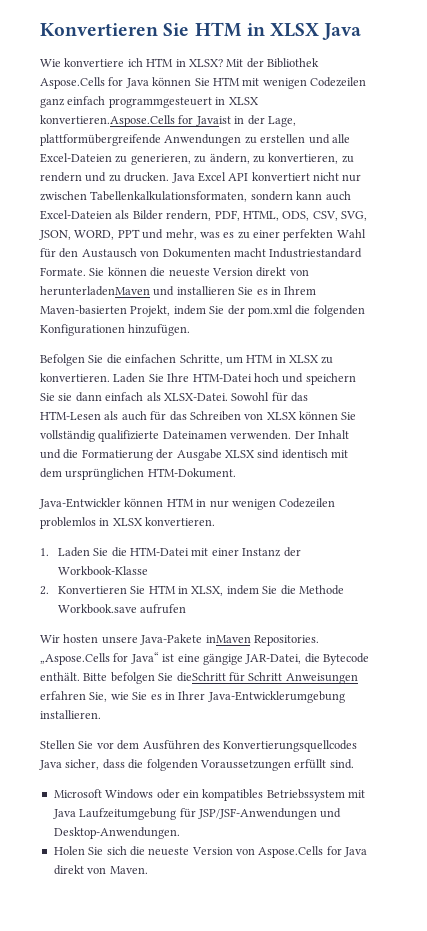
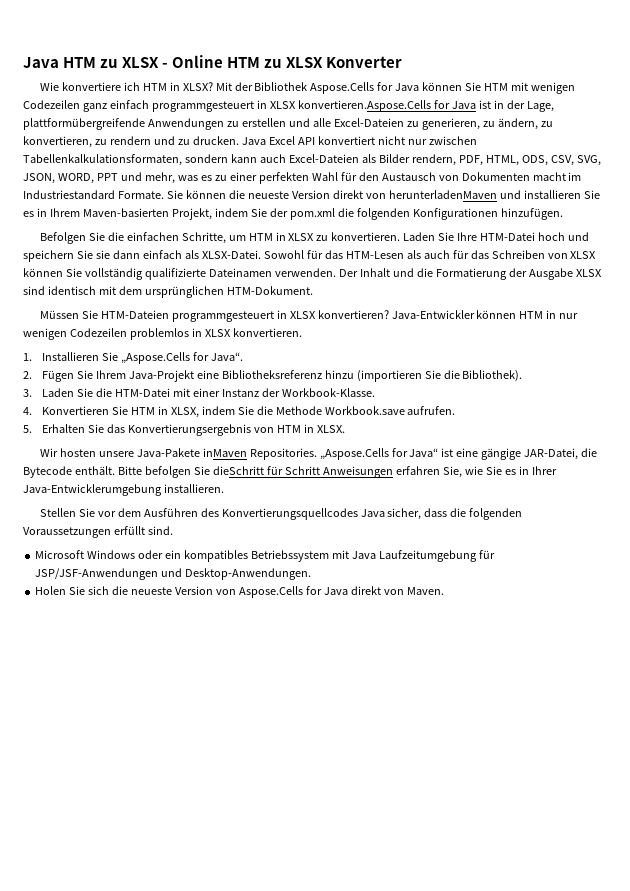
[40,22,362,40] Konvertieren Sie HTM in XLSX Java -> [23,55,403,68] Java HTM zu XLSX - Online HTM zu XLSX Konverter
[195,116,231,126] Javaist -> [451,100,491,109] Java ist
(266, 252) none -> [568,172,582,181] im
(236, 473) none -> [39,310,389,322] Müssen Sie HTM-Dateien programmgesteuert in XLSX konvertieren?
(49, 552) none -> [41,352,243,364] [23,370,523,382] [23,389,32,397] Installieren Sie „Aspose.Cells for Java“. // 2. Fügen Sie Ihrem Java-Projekt eine Bibliotheksreferenz hinzu (importieren Sie die Bibliothek). // 3.
[57,566,148,576] [40,586,49,595] Workbook-Klasse // 2. -> [281,388,375,397] [23,407,32,415] Workbook-Klasse. // 4.
[140,604,187,614] aufrufen -> [407,406,456,415] [23,424,345,436] aufrufen. // 5. Erhalten Sie das Konvertierungsergebnis von HTM in XLSX.

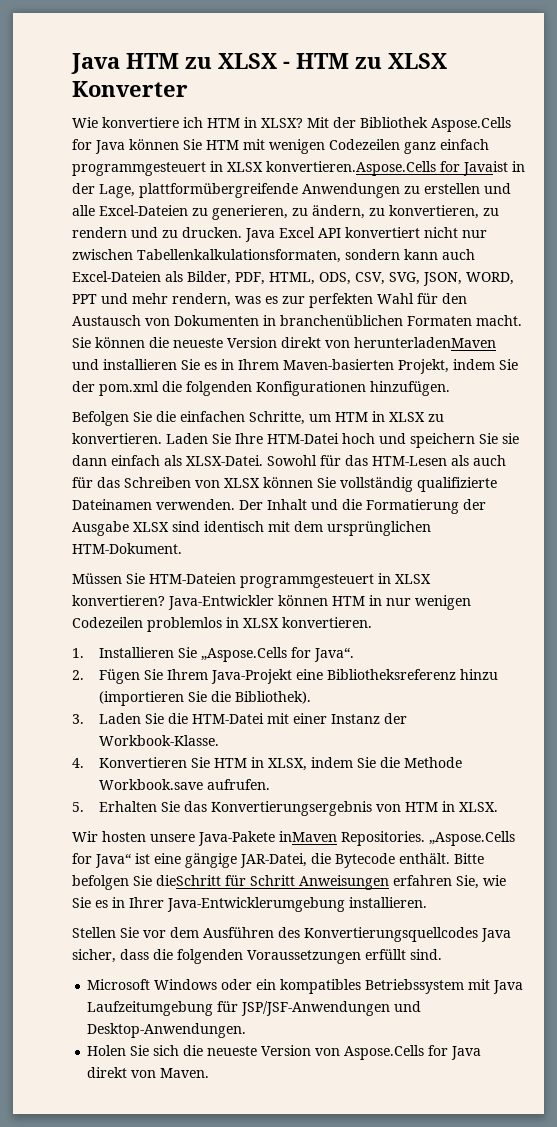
[172,55,224,68] Online -> (290, 65) none
[451,100,491,109] Java ist -> [463,161,508,176] Javaist
[378,154,456,166] Bilder rendern, -> [187,271,231,285] Bilder,
[144,172,257,184] mehr, was es zu einer -> [132,293,305,307] mehr rendern, was es zur
[532,172,582,181] [23,190,164,199] macht im Industriestandard Formate. -> [263,315,522,326] in branchenüblichen Formaten macht.

